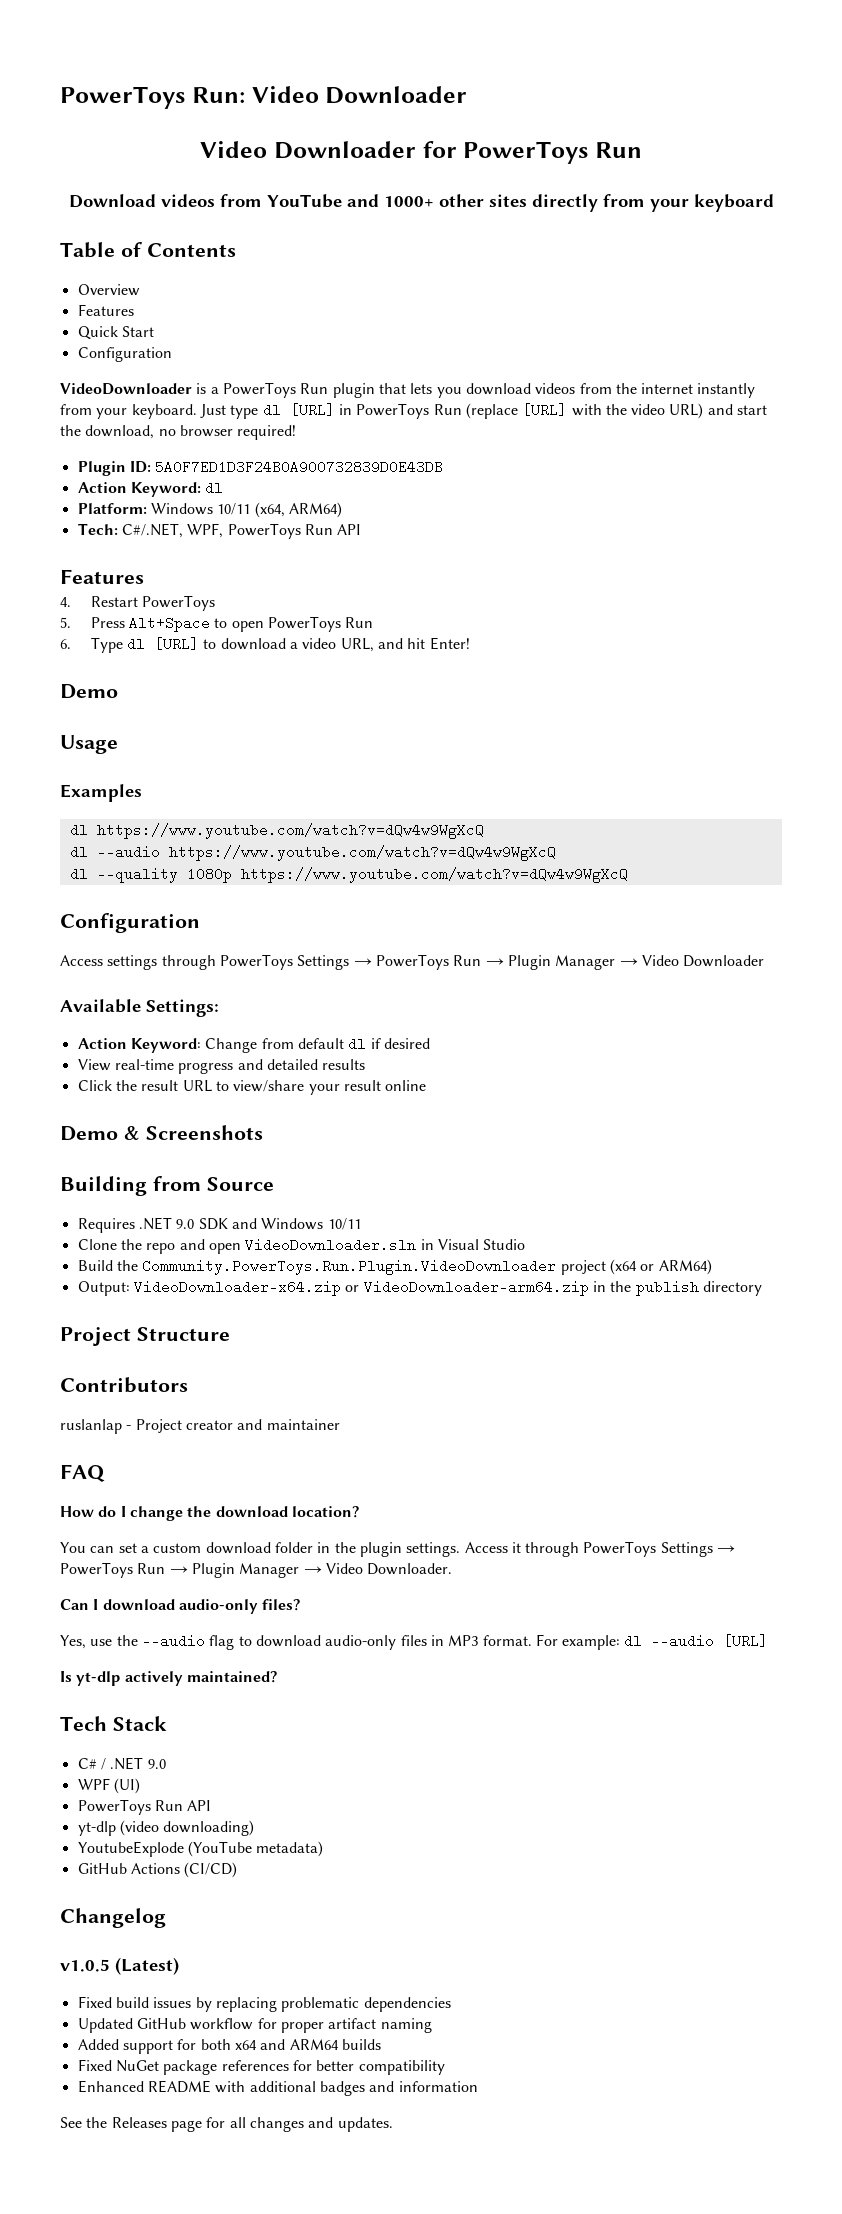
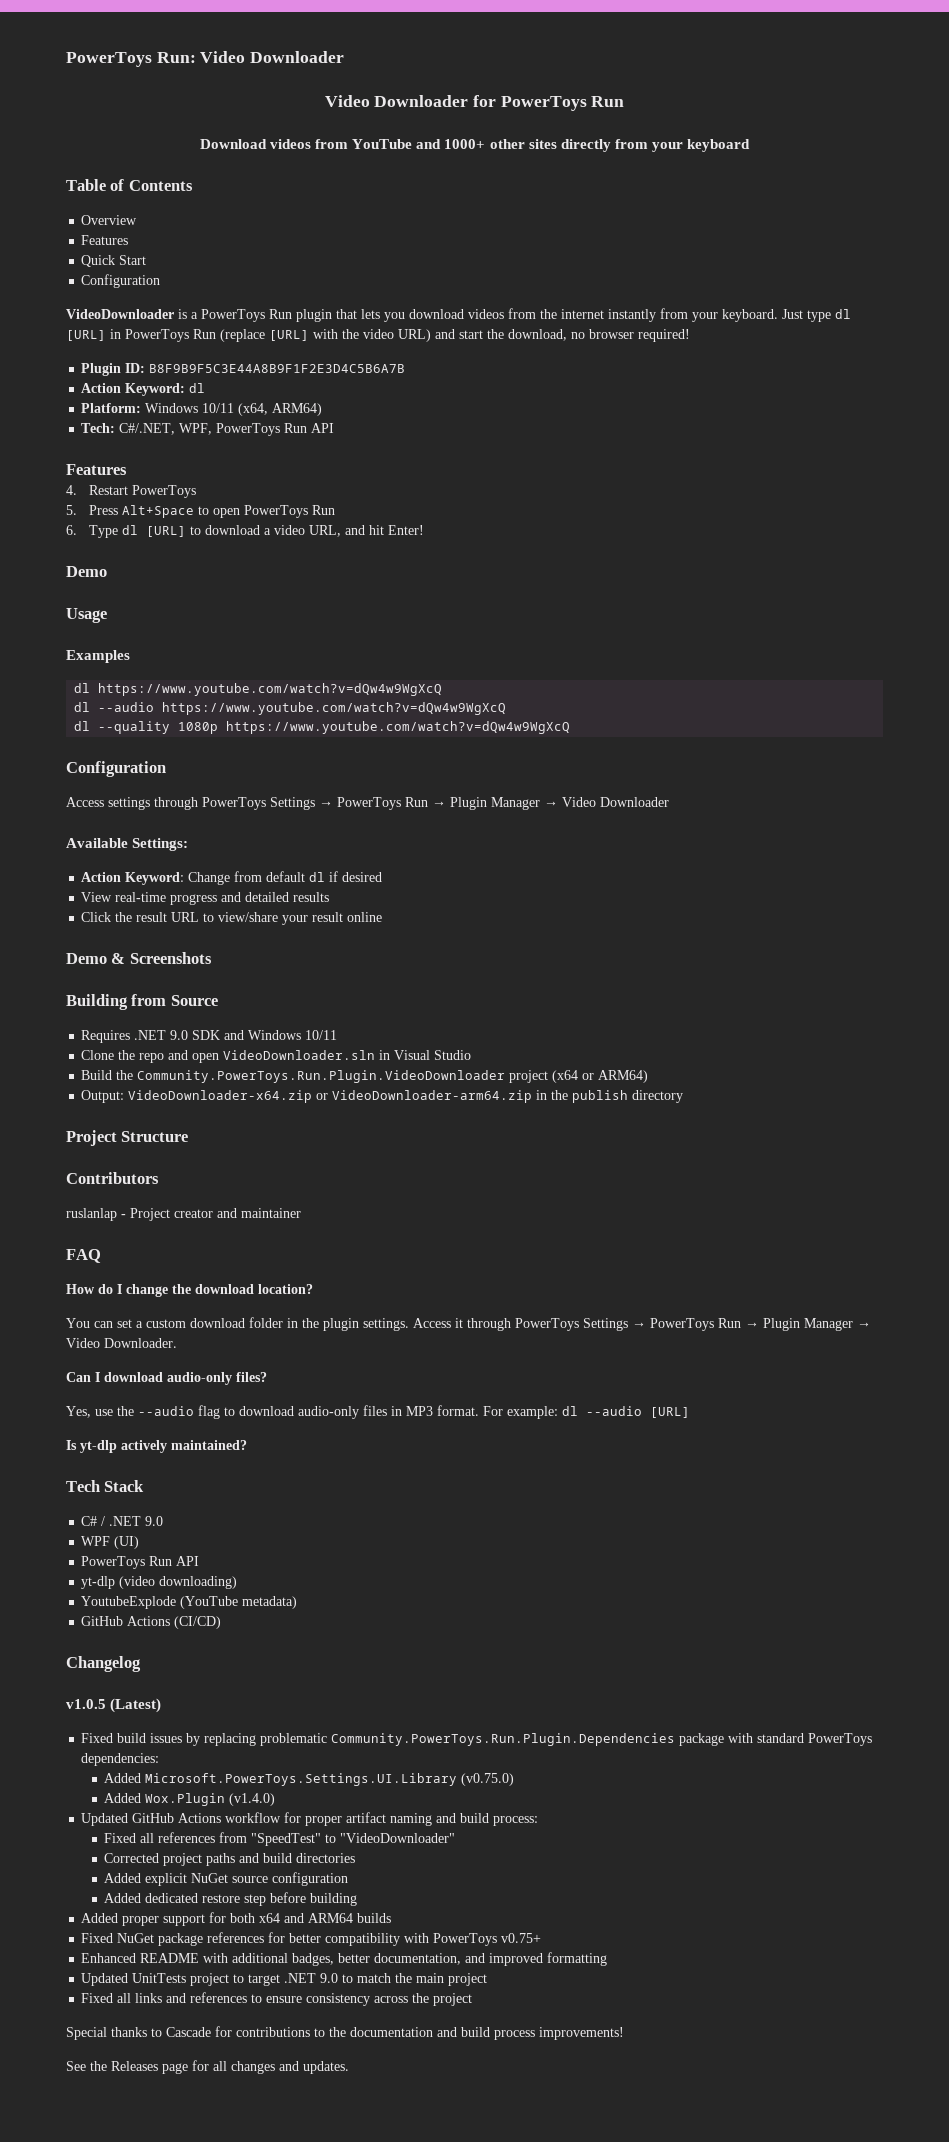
[155,460,444,474] 5A0F7ED1D3F24B0A900732839D0E43DB -> [149,364,406,373] B8F9B9F5C3E44A8B9F1F2E3D4C5B6A7B
[363,1997,451,2012] dependencies -> [331,1733,873,1746] [81,1753,160,1766] [104,1773,515,1786] [104,1793,276,1806] Community.PowerToys.Run.Plugin.Dependencies package with standard PowerToys dependencies: // Added Microsoft.PowerToys.Settings.UI.Library (v0.75.0) // Added Wox.Plugin (v1.4.0)
(186, 2023) none -> [178,1813,222,1823] Actions
[77,2039,119,2050] // Added -> [436,1813,539,1826] [104,1832,456,1846] [104,1853,356,1866] [104,1872,349,1886] [104,1892,358,1906] [81,1913,160,1926] and build process: // Fixed all references from "SpeedTest" to "VideoDownloader" // Corrected project paths and build directories // Added explicit NuGet source configuration // Added dedicated restore step before building // Added proper
(445, 2067) none -> [404,1933,542,1946] with PowerToys v0.75+
[319,2081,478,2096] badges and information -> [292,1952,608,1966] [81,1973,488,1986] [81,1992,473,2006] [66,2026,624,2040] badges, better documentation, and improved formatting // Updated UnitTests project to target .NET 9.0 to match the main project // Fixed all links and references to ensure consistency across the project // Special thanks to Cascade for contributions to the documentation and build process improvements!

